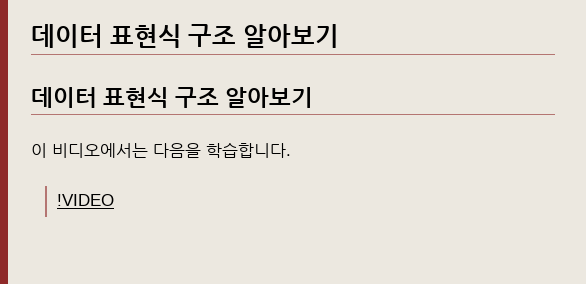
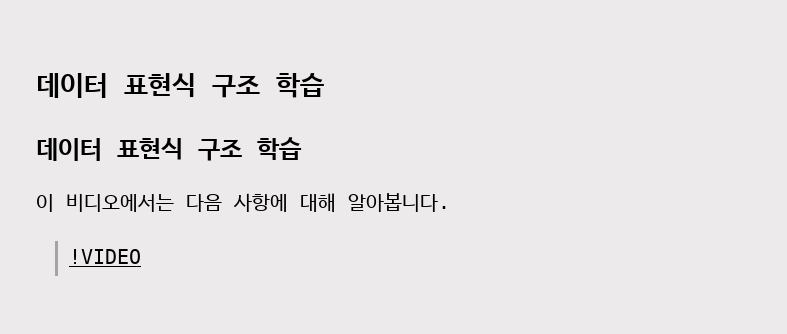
[31,24,339,48] [31,87,314,108] 데이터 표현식 구조 알아보기 // 데이터 표현식 구조 알아보기 -> [36,73,324,98] [36,137,302,161] 데이터 표현식 구조 학습 // 데이터 표현식 구조 학습
[153,142,291,158] 다음을 학습합니다. -> [186,193,450,212] 다음 사항에 대해 알아봅니다.

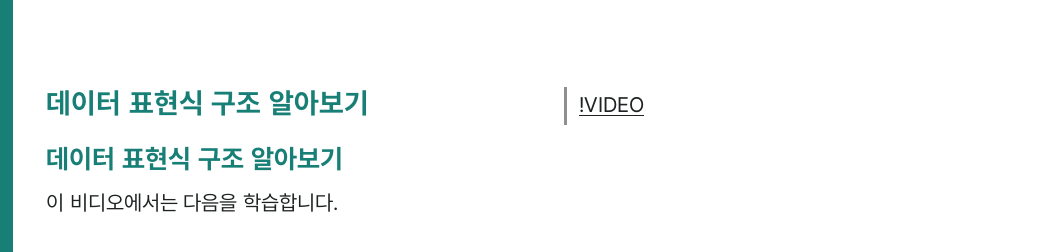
[36,73,324,98] [36,137,302,161] 데이터 표현식 구조 학습 // 데이터 표현식 구조 학습 -> [46,90,370,116] [46,146,344,171] 데이터 표현식 구조 알아보기 // 데이터 표현식 구조 알아보기
[186,193,450,212] 다음 사항에 대해 알아봅니다. -> [183,193,339,212] 다음을 학습합니다.

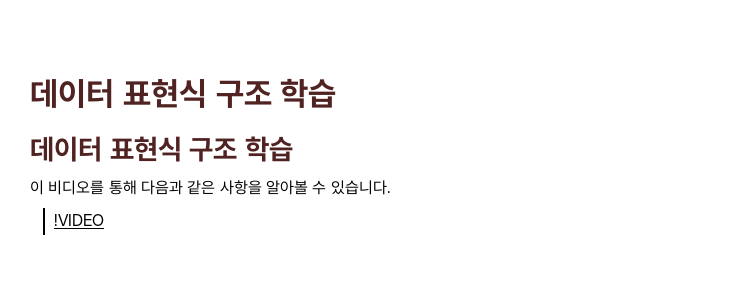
[46,90,370,116] [46,146,344,171] 데이터 표현식 구조 알아보기 // 데이터 표현식 구조 알아보기 -> [30,78,337,108] [30,136,293,162] 데이터 표현식 구조 학습 // 데이터 표현식 구조 학습
[69,193,339,212] 비디오에서는 다음을 학습합니다. -> [48,180,391,195] 비디오를 통해 다음과 같은 사항을 알아볼 수 있습니다.

